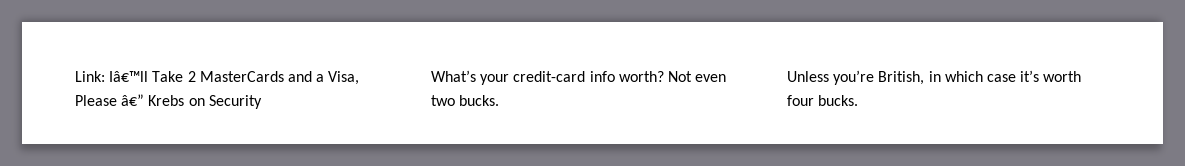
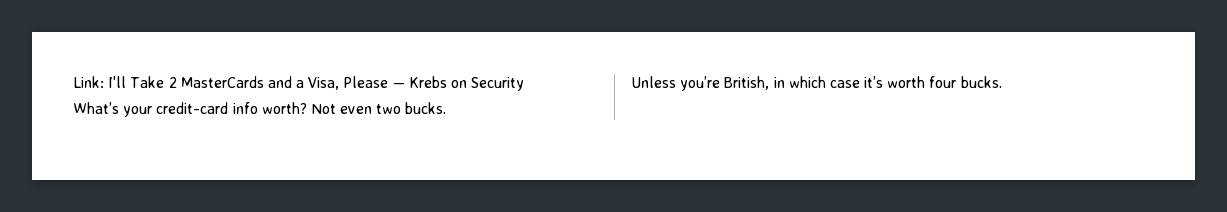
[109,71,149,82] Iâ€™ll -> [108,76,127,88] I'll
[121,94,145,106] â€” -> [392,83,405,88] —

